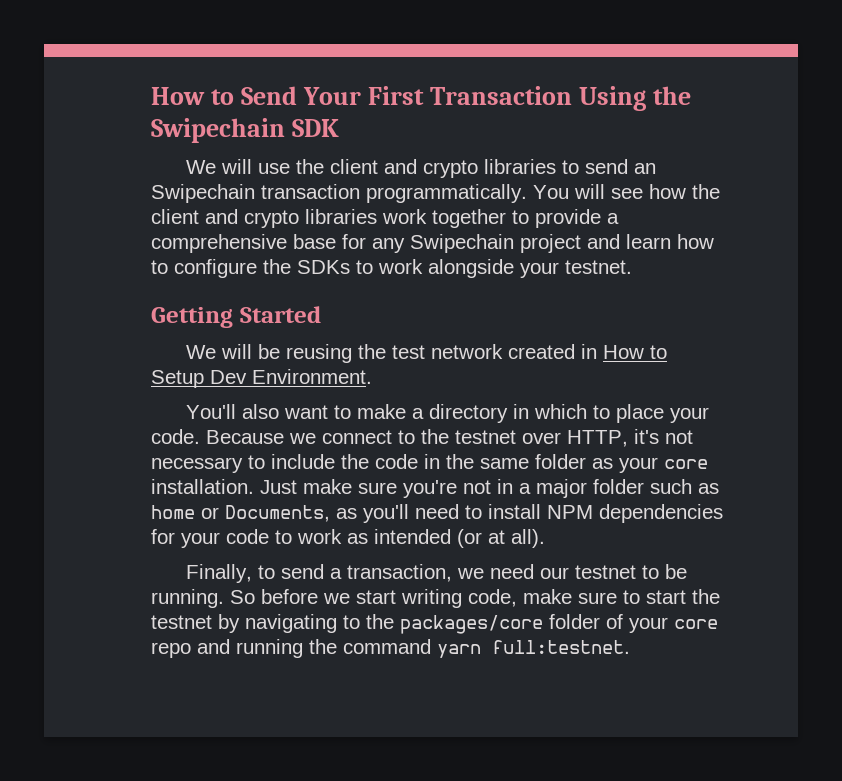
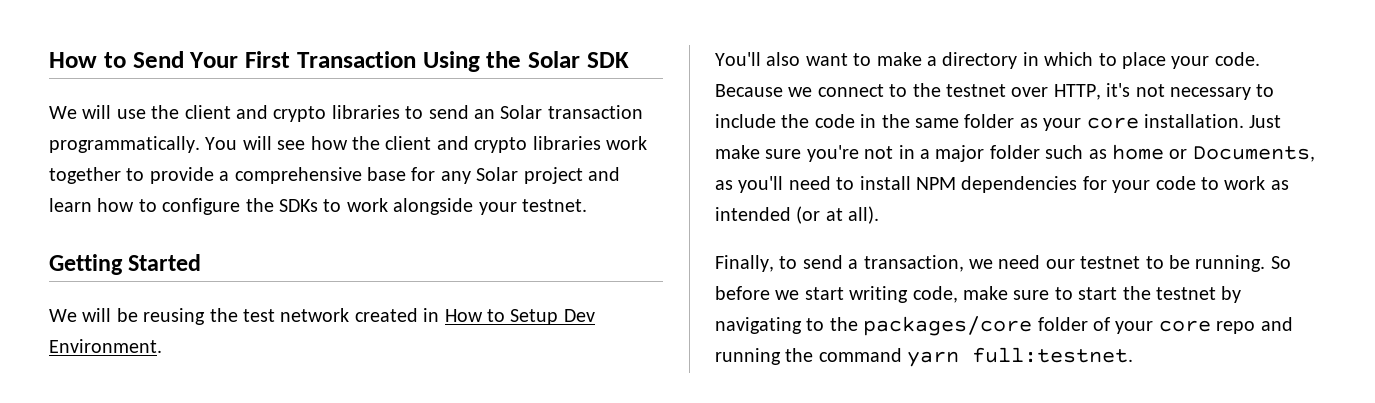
[151,118,285,143] Swipechain -> [528,51,580,68] Solar
[151,184,255,203] Swipechain -> [500,105,543,119] Solar
[410,234,514,253] Swipechain -> [476,167,519,181] Solar

